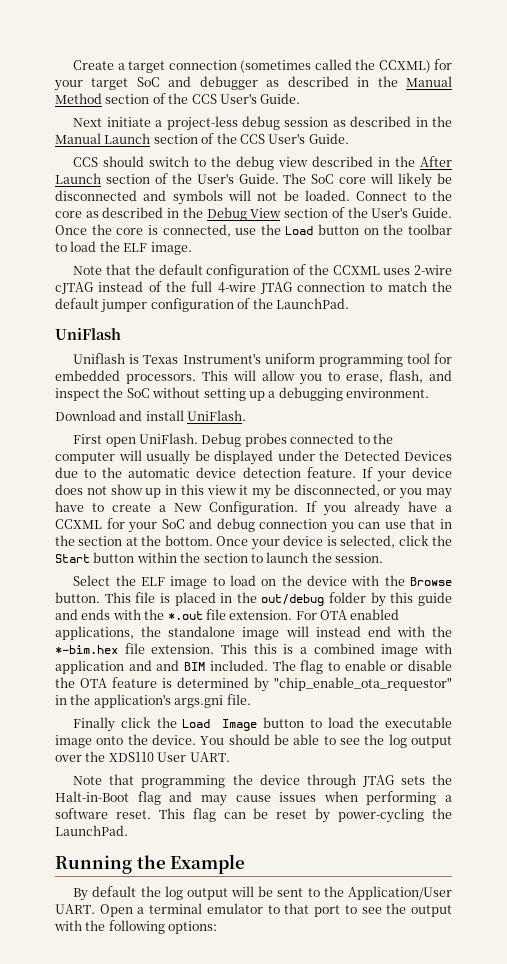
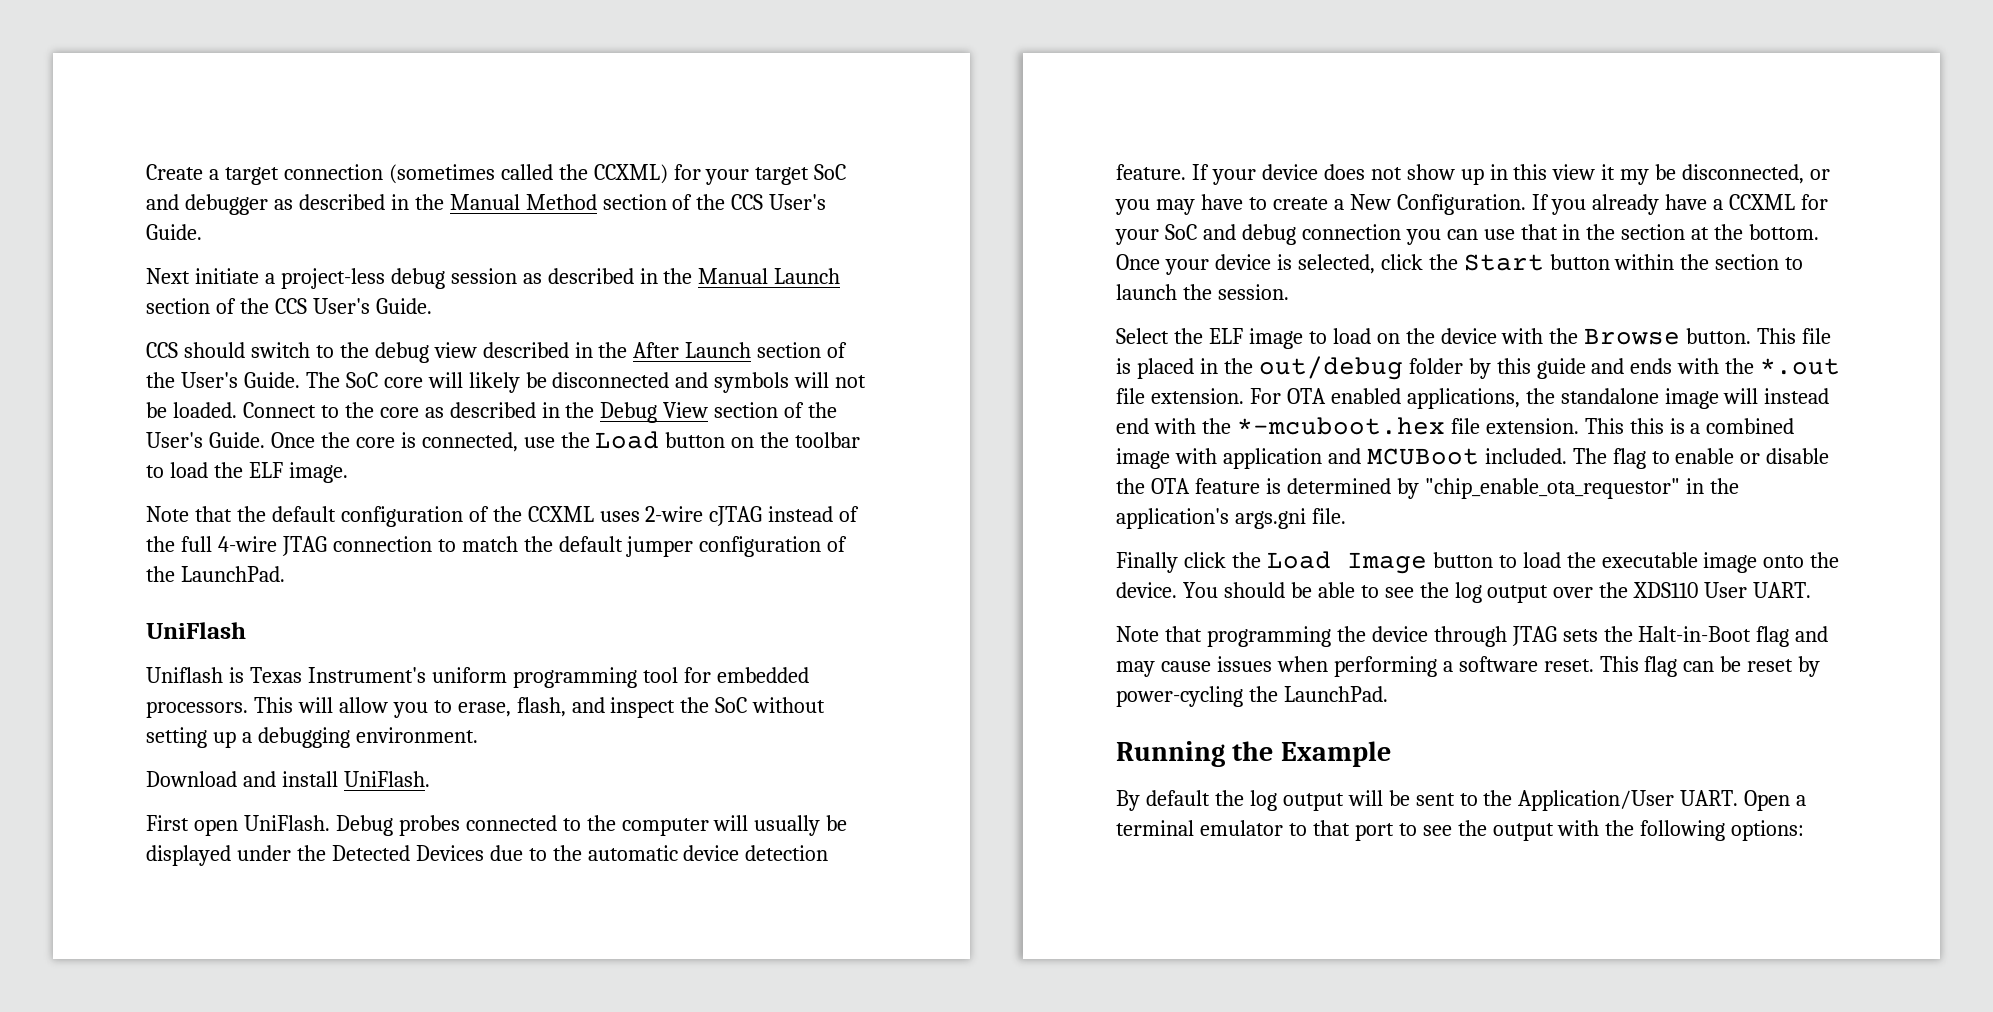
[55,645,118,654] *-bim.hex -> [1236,417,1445,435] *-mcuboot.hex
[156,660,206,671] and BIM -> [1366,448,1479,465] MCUBoot

